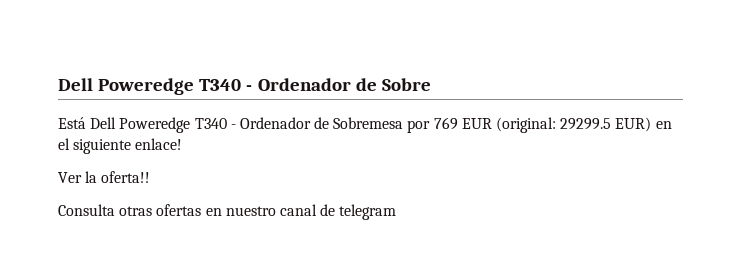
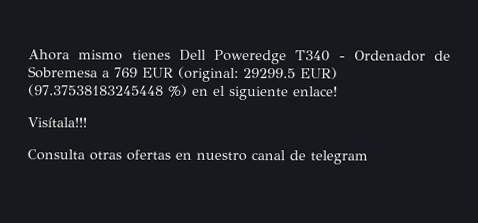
[58,78,431,95] [58,117,86,129] Dell Poweredge T340 - Ordenador de Sobre // Está -> [28,49,171,61] Ahora mismo tienes
[407,120,431,133] por -> [102,70,110,78] a
(652, 124) none -> [28,84,188,97] (97.37538183245448 %)
[58,171,151,183] Ver la oferta!! -> [27,117,87,128] Visítala!!!

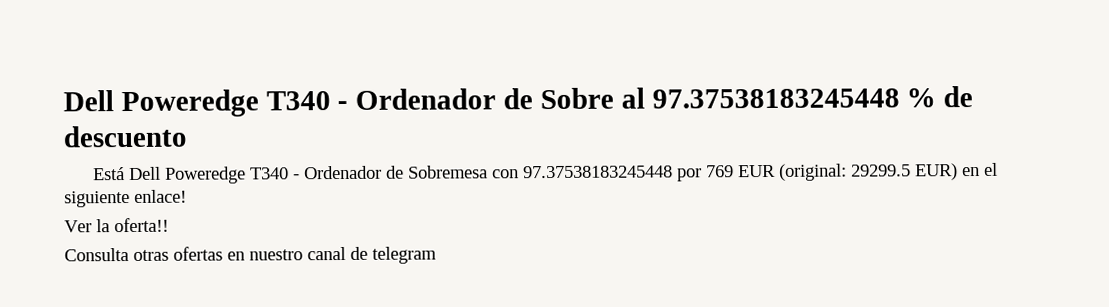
[28,49,171,61] Ahora mismo tienes -> [63,86,974,118] [63,125,187,148] [92,167,125,181] Dell Poweredge T340 - Ordenador de Sobre al 97.37538183245448 % de descuento // Está
[102,70,110,78] a -> [491,165,702,182] con 97.37538183245448 por
[28,84,188,97] (97.37538183245448 %) -> (958, 172) none
[27,117,87,128] Visítala!!! -> [64,217,169,233] Ver la oferta!!

